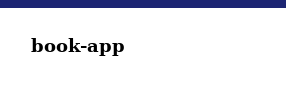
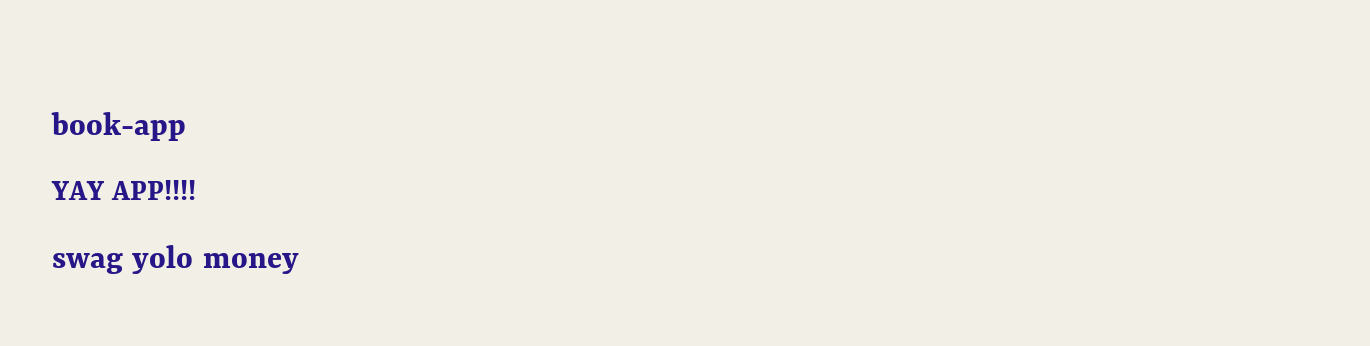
(125, 47) none -> [51,180,197,200] [52,245,299,274] // YAY APP!!!! // swag yolo money

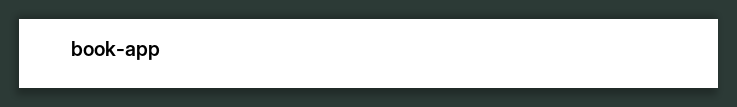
[51,180,197,200] [52,245,299,274] // YAY APP!!!! // swag yolo money -> (160, 50) none

